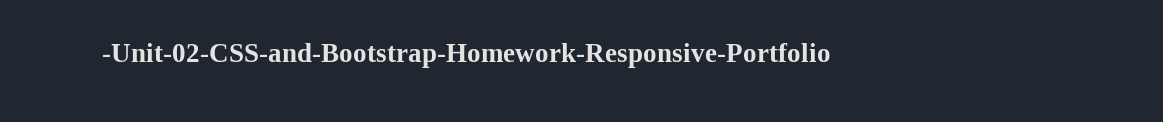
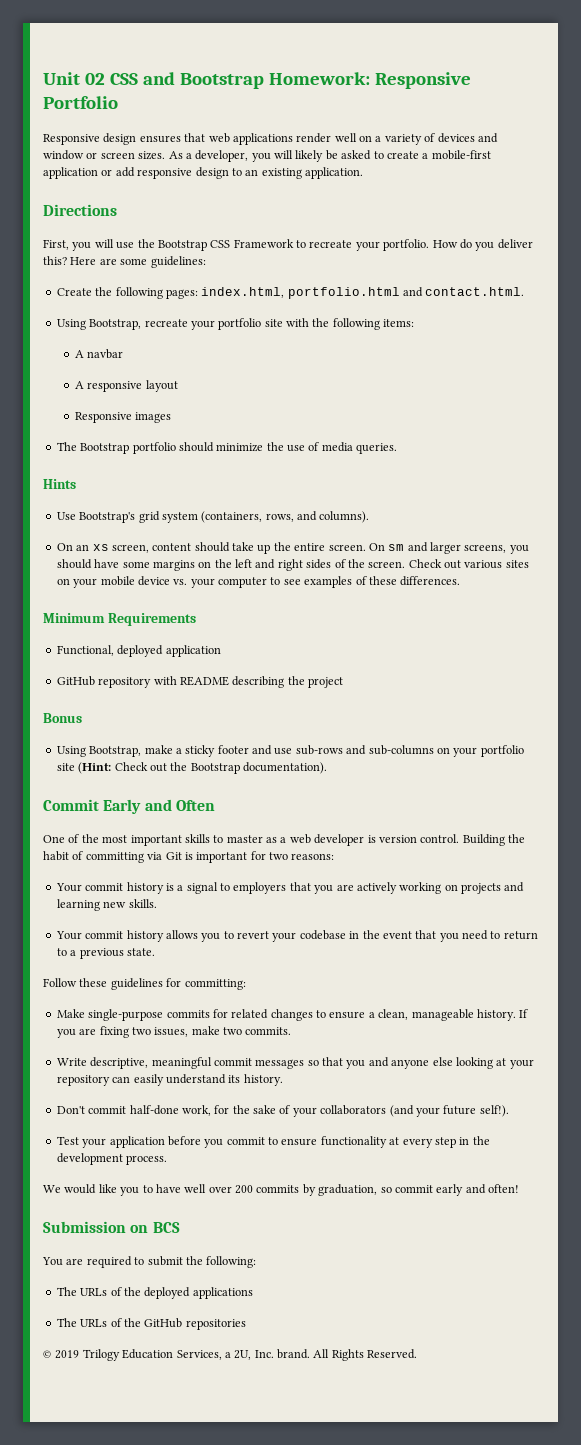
[102,43,831,68] -Unit-02-CSS-and-Bootstrap-Homework-Responsive-Portfolio -> [43,72,471,89] [43,96,118,109] [43,133,498,145] [43,150,491,162] [43,167,363,179] [43,204,117,216] [43,239,533,251] [43,256,206,268] [56,287,525,299] [56,318,415,330] [74,349,124,359] [74,380,178,392] [74,412,172,423] [56,442,398,454] [43,479,76,489] [56,511,370,523] [56,542,529,554] [56,559,529,571] [56,576,461,588] [43,613,196,626] [56,645,221,657] [56,676,343,688] [43,713,82,723] [56,745,524,757] [56,762,327,774] [43,799,215,814] [43,834,525,846] [43,851,335,863] [55,882,525,894] [56,899,157,911] [55,930,538,942] [56,948,155,959] [43,978,246,990] [56,1009,529,1021] [56,1026,292,1038] [56,1057,534,1069] [56,1074,283,1086] [56,1105,509,1117] [56,1136,490,1148] [56,1153,168,1165] [43,1184,519,1196] [43,1221,180,1233] [42,1256,257,1268] [56,1287,253,1299] [56,1318,246,1330] [43,1349,418,1361] Unit 02 CSS and Bootstrap Homework: Responsive Portfolio // Responsive design ensures that web applications render well on a variety of devices and window or screen sizes. As a developer, you will likely be asked to create a mobile-first application or add responsive design to an existing application. // Directions // First, you will use the Bootstrap CSS Framework to recreate your portfolio. How do you deliver this? Here are some guidelines: // Create the following pages: index.html, portfolio.html and contact.html. // Using Bootstrap, recreate your portfolio site with the following items: // A navbar // A responsive layout // Responsive images // The Bootstrap portfolio should minimize the use of media queries. // Hints // Use Bootstrap's grid system (containers, rows, and columns). // On an xs screen, content should take up the entire screen. On sm and larger screens, you should have some margins on the left and right sides of the screen. Check out various sites on your mobile device vs. your computer to see examples of these differences. // Minimum Requirements // Functional, deployed application // GitHub repository with README describing the project // Bonus // Using Bootstrap, make a sticky footer and use sub-rows and sub-columns on your portfolio site (Hint: Check out the Bootstrap documentation). // Commit Early and Often // One of the most important skills to master as a web developer is version control. Building the habit of committing via Git is important for two reasons: // Your commit history is a signal to employers that you are actively working on projects and learning new skills. // Your commit history allows you to revert your codebase in the event that you need to return to a previous state. // Follow these guidelines for committing: // Make single-purpose commits for related changes to ensure a clean, manageable history. If you are fixing two issues, make two commits. // Write descriptive, meaningful commit messages so that you and anyone else looking at your repository can easily understand its history. // Don't commit half-done work, for the sake of your collaborators (and your future self!). // Test your application before you commit to ensure functionality at every step in the development process. // We would like you to have well over 200 commits by graduation, so commit early and often! // Submission on BCS // You are required to submit the following: // The URLs of the deployed applications // The URLs of the GitHub repositories // © 2019 Trilogy Education Services, a 2U, Inc. brand. All Rights Reserved.

